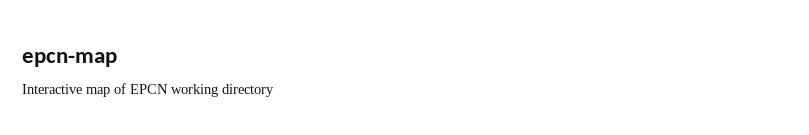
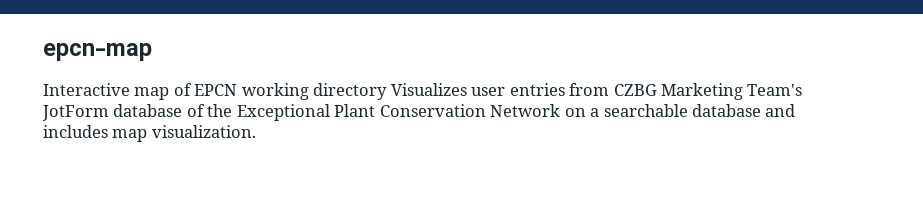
(274, 90) none -> [390,83,803,100] [42,104,796,121] [43,125,256,142] Visualizes user entries from CZBG Marketing Team's JotForm database of the Exceptional Plant Conservation Network on a searchable database and includes map visualization.

